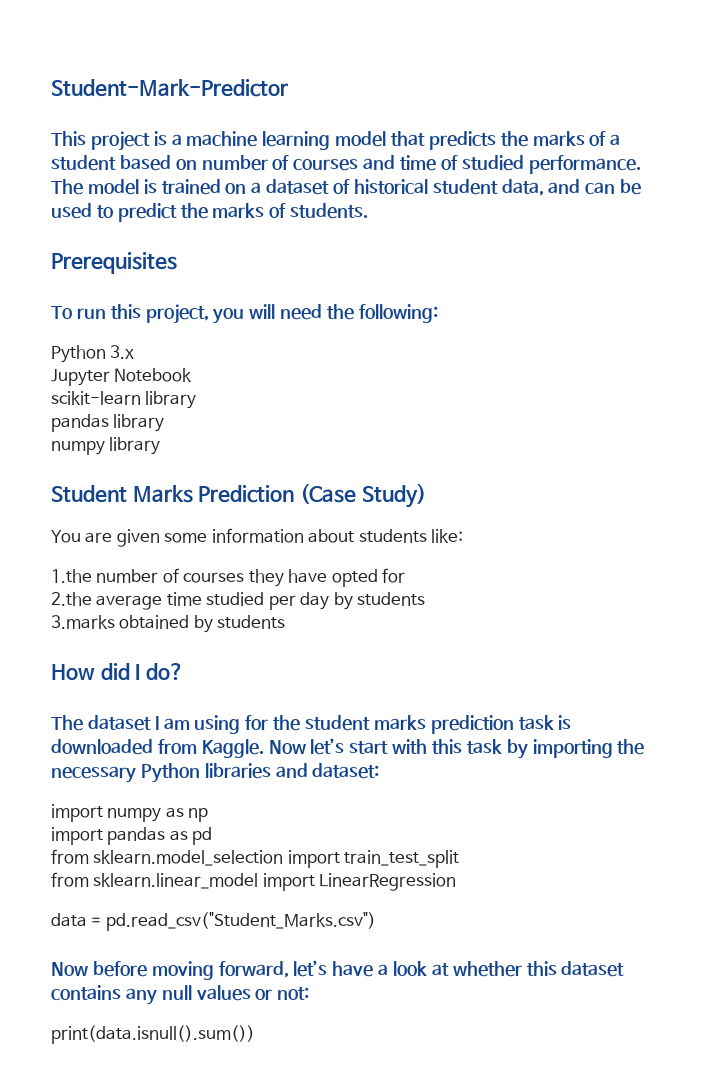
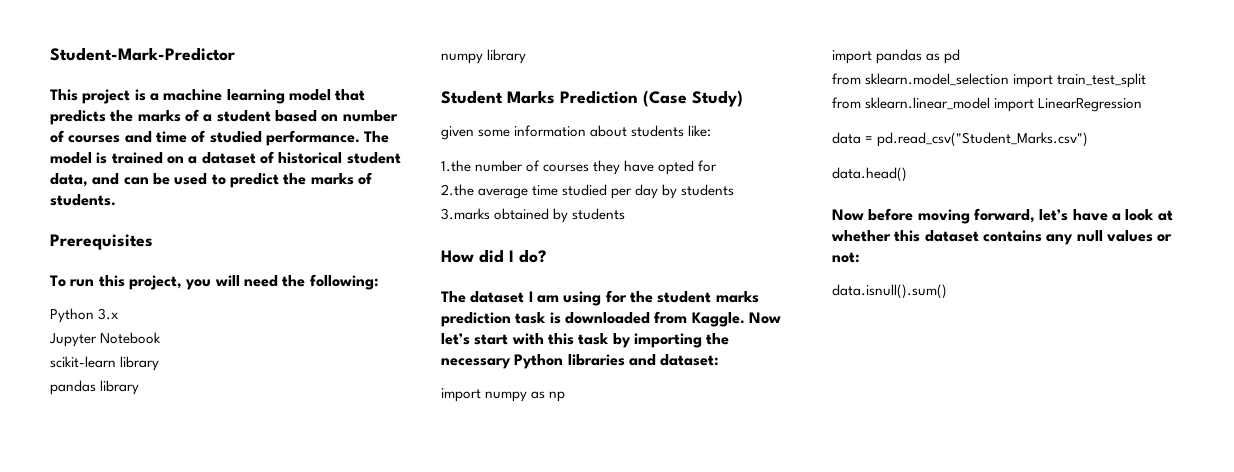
[51,530,113,543] You are -> (743, 98) none
(376, 921) none -> [832,167,907,182] // data.head()
[51,1025,255,1044] print(data.isnull().sum()) -> [832,284,947,299] data.isnull().sum()

